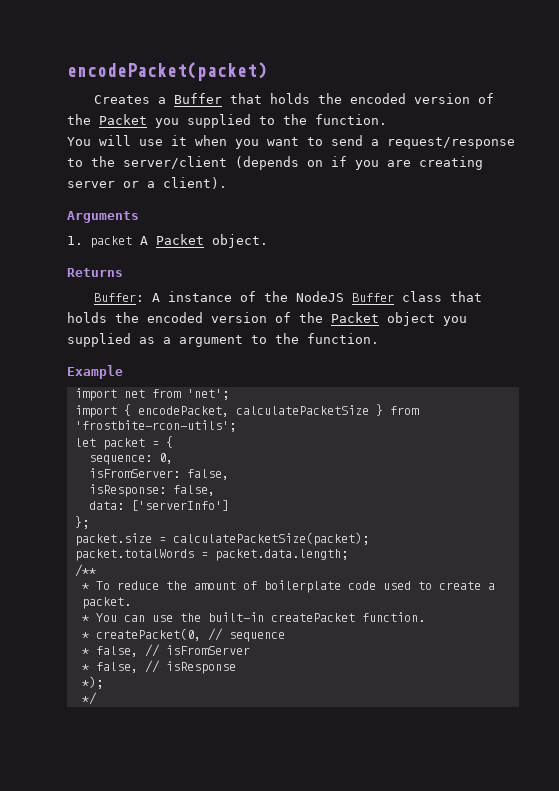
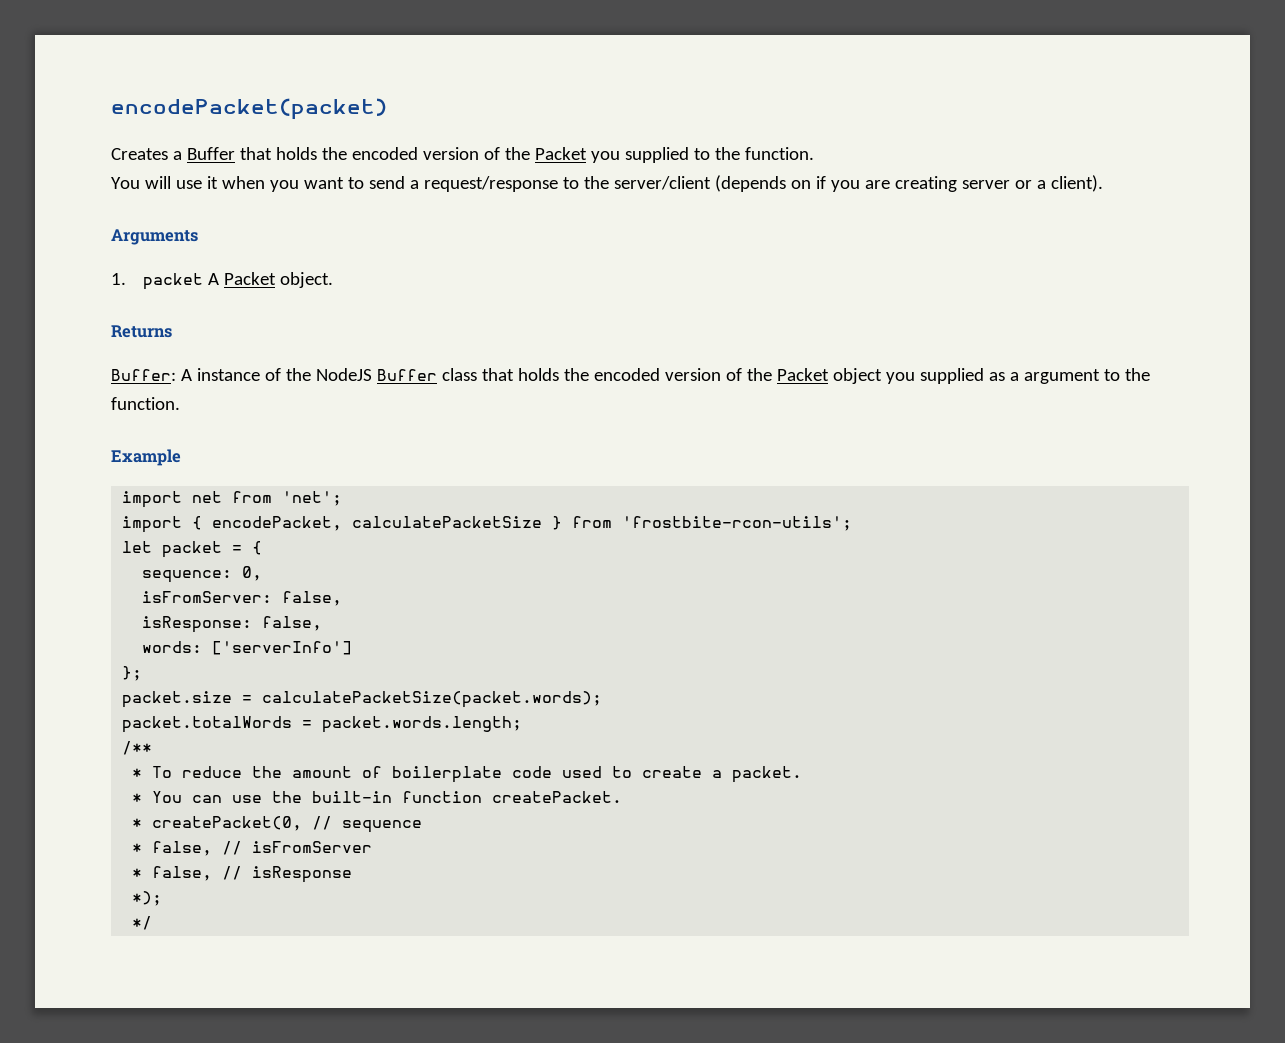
[88,501,124,510] data: -> [142,641,203,653] words:
[172,532,369,546] calculatePacketSize(packet); -> [262,691,603,708] calculatePacketSize(packet.words);
[214,549,348,561] packet.data.length; -> [322,716,523,733] packet.words.length;
[270,612,425,622] createPacket function. -> [402,791,623,803] function createPacket.

